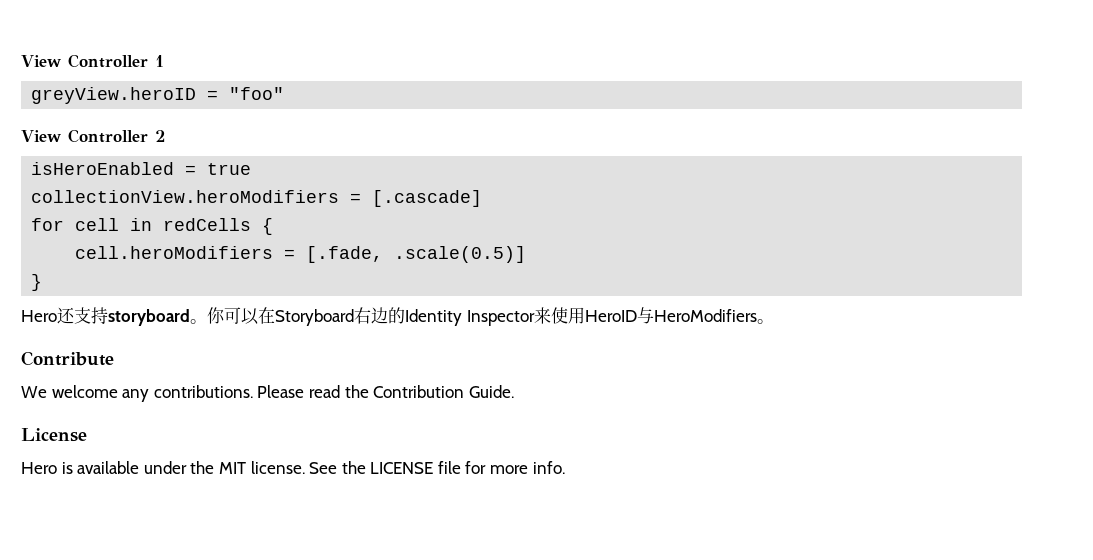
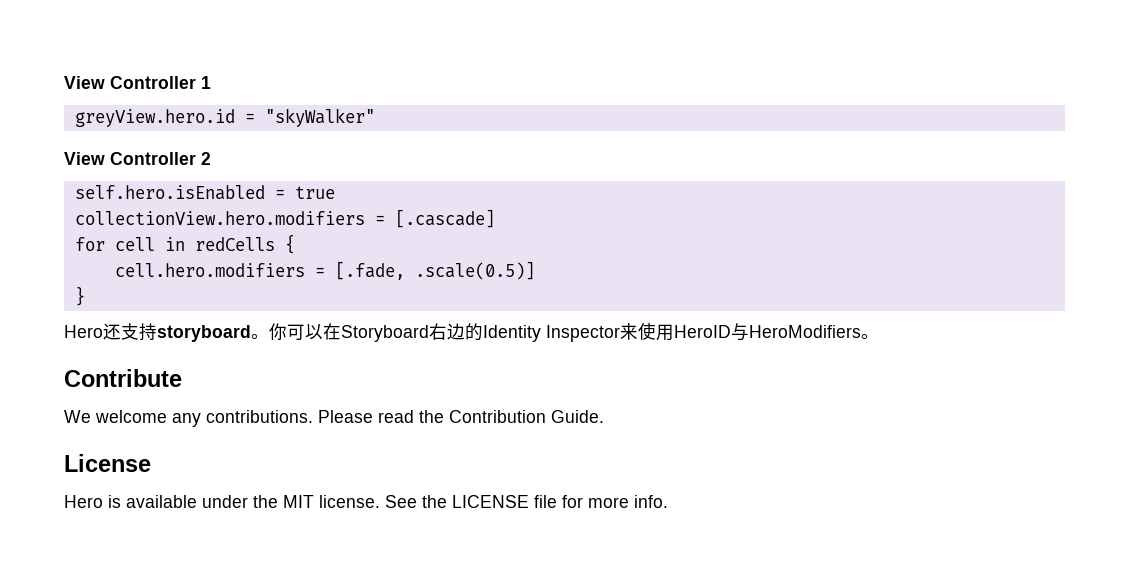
[31,87,285,104] greyView.heroID = "foo" -> [74,108,375,127] greyView.hero.id = "skyWalker"
[31,162,175,175] isHeroEnabled -> [74,185,265,200] self.hero.isEnabled
[31,190,340,203] collectionView.heroModifiers -> [74,211,365,225] collectionView.hero.modifiers
[75,246,274,259] cell.heroModifiers -> [114,263,305,277] cell.hero.modifiers

